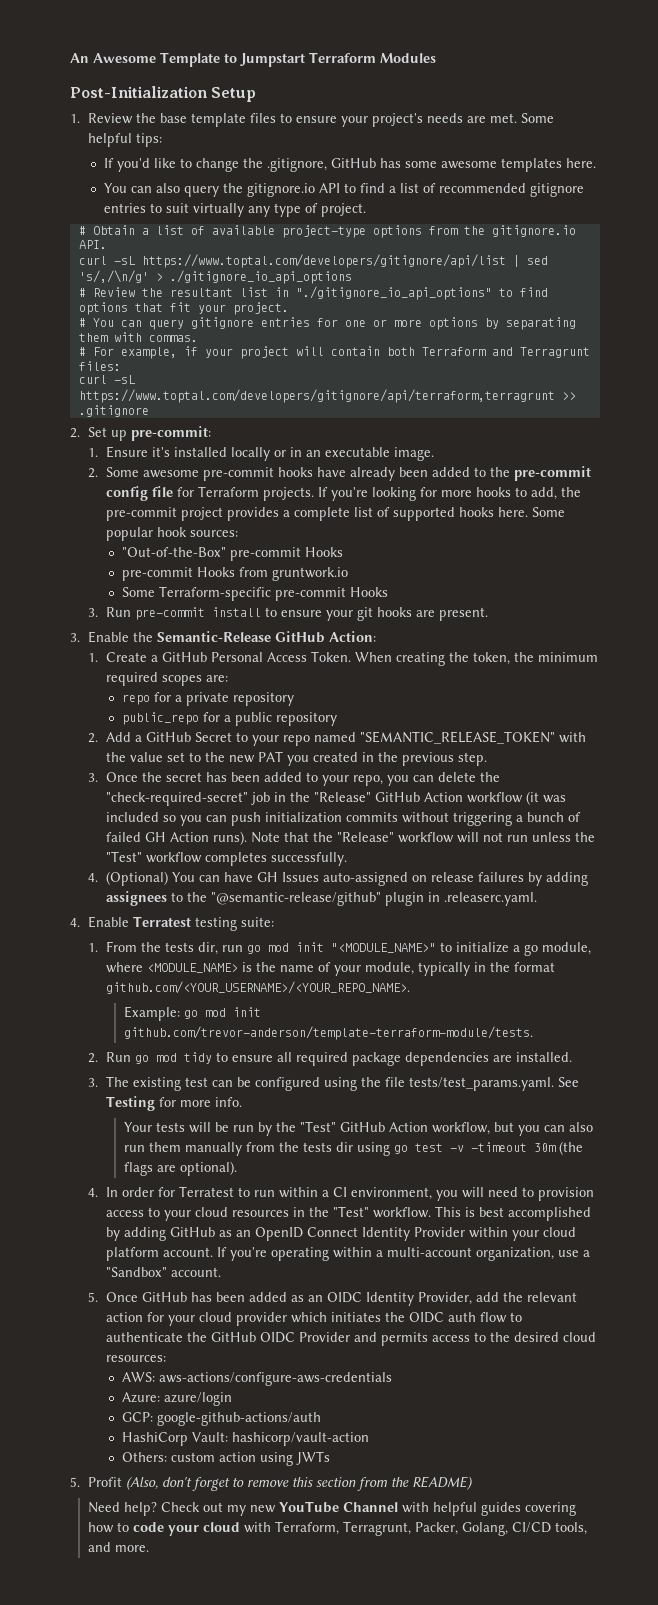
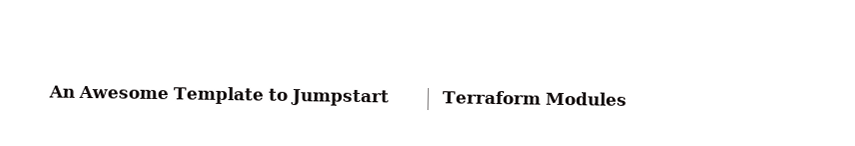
[70,86,257,102] [70,113,554,127] [87,133,162,147] [103,158,596,172] [103,183,584,197] [103,203,366,217] [78,225,576,238] [78,240,107,249] [78,254,548,268] [78,270,352,284] [78,286,548,300] [78,302,289,315] [78,317,576,330] [78,332,198,342] [78,346,590,359] [78,361,121,371] [78,375,136,384] [78,389,576,403] [78,405,149,417] [70,426,211,441] [87,446,434,461] [87,466,591,481] [105,486,581,501] [105,507,565,521] [105,527,238,541] [121,547,343,561] [121,567,348,581] [121,586,388,601] [87,607,488,621] [70,631,376,643] [87,651,598,666] [105,672,228,686] [121,692,294,706] [121,712,337,726] [87,731,586,746] [105,751,487,766] [87,772,500,786] [105,791,566,806] [105,812,581,826] [105,831,595,845] [105,851,347,866] [87,871,588,886] [105,891,537,906] [70,916,274,931] [87,941,591,956] [105,962,555,976] [105,981,410,994] [123,1006,261,1021] [123,1026,533,1040] [87,1052,572,1066] [87,1076,579,1091] [105,1096,242,1111] [123,1121,593,1136] [123,1141,583,1156] [123,1161,237,1176] [87,1186,594,1201] [105,1206,591,1221] [105,1227,576,1241] [105,1247,590,1261] [105,1267,221,1277] [87,1292,577,1306] [105,1312,522,1326] [105,1332,596,1346] [105,1355,166,1362] [121,1372,392,1386] [121,1392,232,1406] [121,1412,321,1426] [121,1432,369,1446] [121,1451,330,1466] [70,1476,473,1491] [87,1501,576,1516] [87,1521,587,1536] [87,1542,149,1552] // Post-Initialization Setup // 1. Review the base template files to ensure your project's needs are met. Some helpful tips: // If you'd like to change the .gitignore, GitHub has some awesome templates here. // You can also query the gitignore.io API to find a list of recommended gitignore entries to suit virtually any type of project. // # Obtain a list of available project-type options from the gitignore.io API. // curl -sL https://www.toptal.com/developers/gitignore/api/list | sed 's/,/\n/g' > ./gitignore_io_api_options // # Review the resultant list in "./gitignore_io_api_options" to find options that fit your project. // # You can query gitignore entries for one or more options by separating them with commas. // # For example, if your project will contain both Terraform and Terragrunt files: // curl -sL https://www.toptal.com/developers/gitignore/api/terraform,terragrunt >> .gitignore // 2. Set up pre-commit: // 1. Ensure it's installed locally or in an executable image. // 2. Some awesome pre-commit hooks have already been added to the pre-commit config file for Terraform projects. If you're looking for more hooks to add, the pre-commit project provides a complete list of supported hooks here. Some popular hook sources: // "Out-of-the-Box" pre-commit Hooks // pre-commit Hooks from gruntwork.io // Some Terraform-specific pre-commit Hooks // 3. Run pre-commit install to ensure your git hooks are present. // 3. Enable the Semantic-Release GitHub Action: // 1. Create a GitHub Personal Access Token. When creating the token, the minimum required scopes are: // repo for a private repository // public_repo for a public repository // 2. Add a GitHub Secret to your repo named "SEMANTIC_RELEASE_TOKEN" with the value set to the new PAT you created in the previous step. // 3. Once the secret has been added to your repo, you can delete the "check-required-secret" job in the "Release" GitHub Action workflow (it was included so you can push initialization commits without triggering a bunch of failed GH Action runs). Note that the "Release" workflow will not run unless the "Test" workflow completes successfully. // 4. (Optional) You can have GH Issues auto-assigned on release failures by adding assignees to the "@semantic-release/github" plugin in .releaserc.yaml. // 4. Enable Terratest testing suite: // 1. From the tests dir, run go mod init "<MODULE_NAME>" to initialize a go module, where <MODULE_NAME> is the name of your module, typically in the format github.com/<YOUR_USERNAME>/<YOUR_REPO_NAME>. // Example: go mod init github.com/trevor-anderson/template-terraform-module/tests. // 2. Run go mod tidy to ensure all required package dependencies are installed. // 3. The existing test can be configured using the file tests/test_params.yaml. See Testing for more info. // Your tests will be run by the "Test" GitHub Action workflow, but you can also run them manually from the tests dir using go test -v -timeout 30m (the flags are optional). // 4. In order for Terratest to run within a CI environment, you will need to provision access to your cloud resources in the "Test" workflow. This is best accomplished by adding GitHub as an OpenID Connect Identity Provider within your cloud platform account. If you're operating within a multi-account organization, use a "Sandbox" account. // 5. Once GitHub has been added as an OIDC Identity Provider, add the relevant action for your cloud provider which initiates the OIDC auth flow to authenticate the GitHub OIDC Provider and permits access to the desired cloud resources: // AWS: aws-actions/configure-aws-credentials // Azure: azure/login // GCP: google-github-actions/auth // HashiCorp Vault: hashicorp/vault-action // Others: custom action using JWTs // 5. Profit (Also, don't forget to remove this section from the README) // Need help? Check out my new YouTube Channel with helpful guides covering how to code your cloud with Terraform, Terragrunt, Packer, Golang, CI/CD tools, and more. -> (627, 98) none

